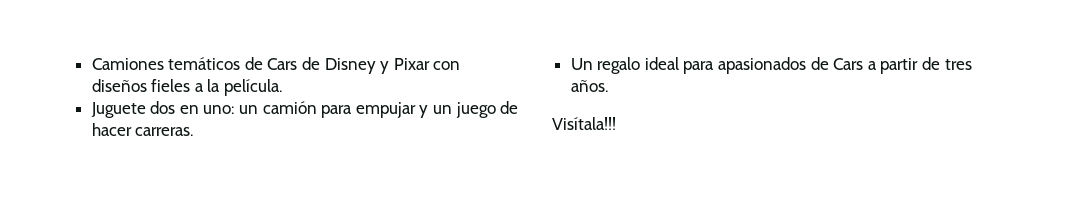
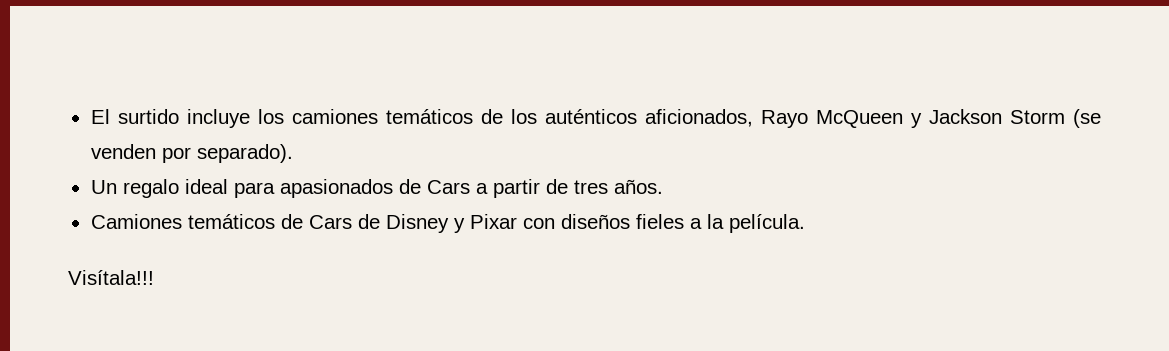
(91, 64) none -> [90,109,1101,128] [90,144,293,163] [90,179,663,198] El surtido incluye los camiones temáticos de los auténticos aficionados, Rayo McQueen y Jackson Storm (se venden por separado). // Un regalo ideal para apasionados de Cars a partir de tres años. //
[90,101,519,118] [91,123,194,136] [570,57,972,74] [570,80,608,92] // Juguete dos en uno: un camión para empujar y un juego de hacer carreras. // Un regalo ideal para apasionados de Cars a partir de tres años. -> (805, 223) none

